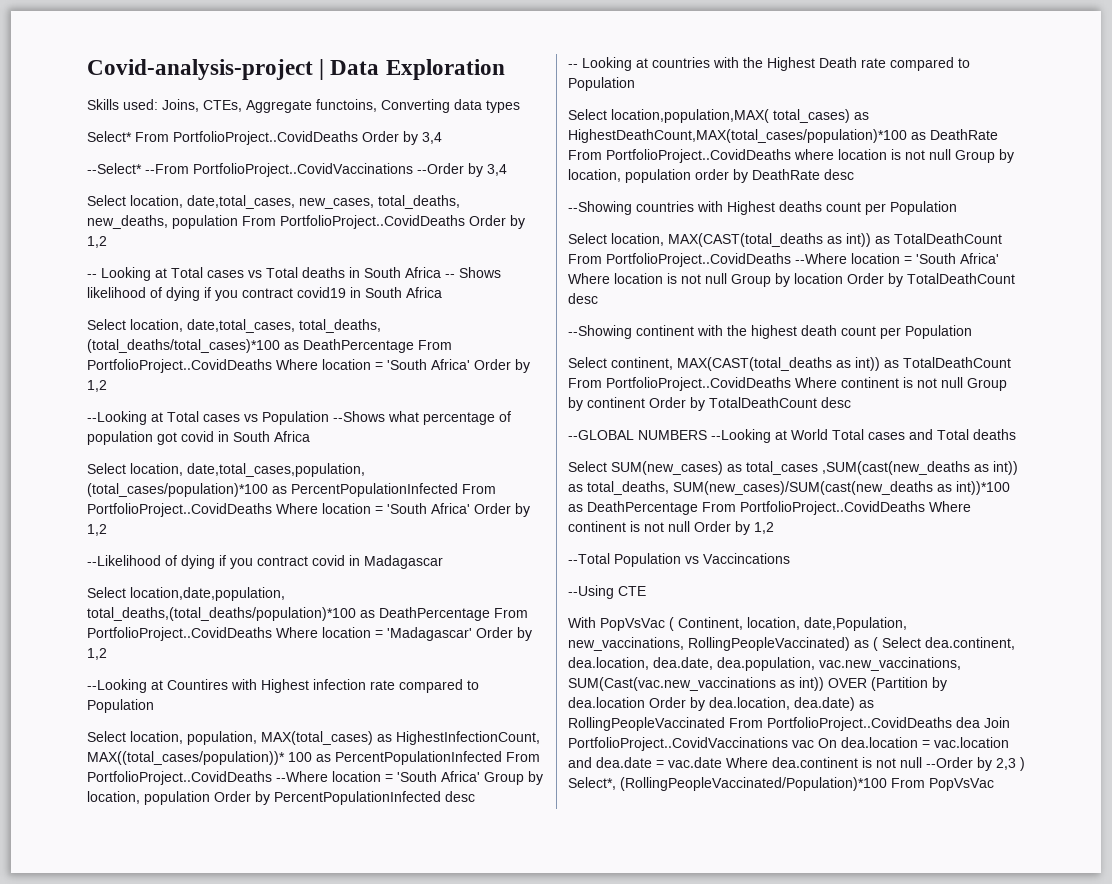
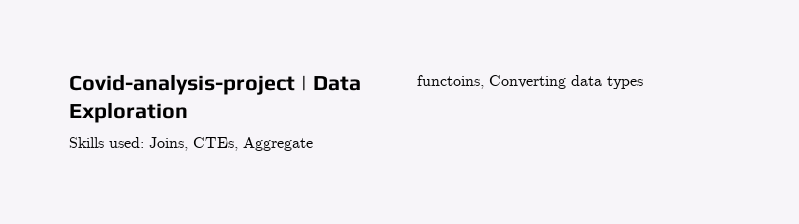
[87,131,442,145] [87,163,507,177] [87,195,460,209] [87,215,525,229] [87,236,107,248] [87,267,501,281] [87,287,442,301] [87,319,381,333] [87,339,452,353] [87,359,530,373] [87,380,107,392] [87,411,511,425] [87,431,310,445] [87,463,365,477] [87,483,496,497] [87,503,530,517] [87,524,107,536] [87,555,443,569] [87,587,285,601] [87,607,528,621] [87,627,532,641] [87,648,107,660] [87,679,479,693] [87,699,154,713] [87,731,540,745] [87,751,540,765] [87,771,543,785] [87,791,475,805] [568,57,970,71] [568,77,635,91] [568,109,869,123] [568,129,998,143] [568,149,1014,163] [568,169,854,183] [568,201,957,215] [568,233,1002,247] [568,253,999,267] [568,273,1015,287] [568,293,598,304] [568,325,972,339] [568,357,1011,371] [568,377,1007,391] [568,397,851,411] [568,429,1016,443] [568,461,1018,475] [568,481,1010,495] [568,501,971,515] [568,521,774,535] [568,553,790,567] [568,585,646,599] [568,617,907,631] [568,637,1015,651] [568,657,961,671] [568,677,947,691] [568,697,874,711] [568,717,1010,731] [568,737,1009,751] [568,757,1025,771] [568,777,994,791] // Select* From PortfolioProject..CovidDeaths Order by 3,4 // --Select* --From PortfolioProject..CovidVaccinations --Order by 3,4 // Select location, date,total_cases, new_cases, total_deaths, new_deaths, population From PortfolioProject..CovidDeaths Order by 1,2 // -- Looking at Total cases vs Total deaths in South Africa -- Shows likelihood of dying if you contract covid19 in South Africa // Select location, date,total_cases, total_deaths, (total_deaths/total_cases)*100 as DeathPercentage From PortfolioProject..CovidDeaths Where location = 'South Africa' Order by 1,2 // --Looking at Total cases vs Population --Shows what percentage of population got covid in South Africa // Select location, date,total_cases,population, (total_cases/population)*100 as PercentPopulationInfected From PortfolioProject..CovidDeaths Where location = 'South Africa' Order by 1,2 // --Likelihood of dying if you contract covid in Madagascar // Select location,date,population, total_deaths,(total_deaths/population)*100 as DeathPercentage From PortfolioProject..CovidDeaths Where location = 'Madagascar' Order by 1,2 // --Looking at Countires with Highest infection rate compared to Population // Select location, population, MAX(total_cases) as HighestInfectionCount, MAX((total_cases/population))* 100 as PercentPopulationInfected From PortfolioProject..CovidDeaths --Where location = 'South Africa' Group by location, population Order by PercentPopulationInfected desc // -- Looking at countries with the Highest Death rate compared to Population // Select location,population,MAX( total_cases) as HighestDeathCount,MAX(total_cases/population)*100 as DeathRate From PortfolioProject..CovidDeaths where location is not null Group by location, population order by DeathRate desc // --Showing countries with Highest deaths count per Population // Select location, MAX(CAST(total_deaths as int)) as TotalDeathCount From PortfolioProject..CovidDeaths --Where location = 'South Africa' Where location is not null Group by location Order by TotalDeathCount desc // --Showing continent with the highest death count per Population // Select continent, MAX(CAST(total_deaths as int)) as TotalDeathCount From PortfolioProject..CovidDeaths Where continent is not null Group by continent Order by TotalDeathCount desc // --GLOBAL NUMBERS --Looking at World Total cases and Total deaths // Select SUM(new_cases) as total_cases ,SUM(cast(new_deaths as int)) as total_deaths, SUM(new_cases)/SUM(cast(new_deaths as int))*100 as DeathPercentage From PortfolioProject..CovidDeaths Where continent is not null Order by 1,2 // --Total Population vs Vaccincations // --Using CTE // With PopVsVac ( Continent, location, date,Population, new_vaccinations, RollingPeopleVaccinated) as ( Select dea.continent, dea.location, dea.date, dea.population, vac.new_vaccinations, SUM(Cast(vac.new_vaccinations as int)) OVER (Partition by dea.location Order by dea.location, dea.date) as RollingPeopleVaccinated From PortfolioProject..CovidDeaths dea Join PortfolioProject..CovidVaccinations vac On dea.location = vac.location and dea.date = vac.date Where dea.continent is not null --Order by 2,3 ) Select*, (RollingPeopleVaccinated/Population)*100 From PopVsVac -> (643, 82) none

